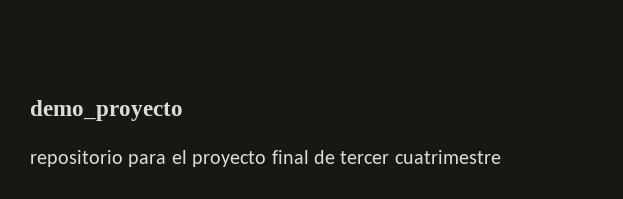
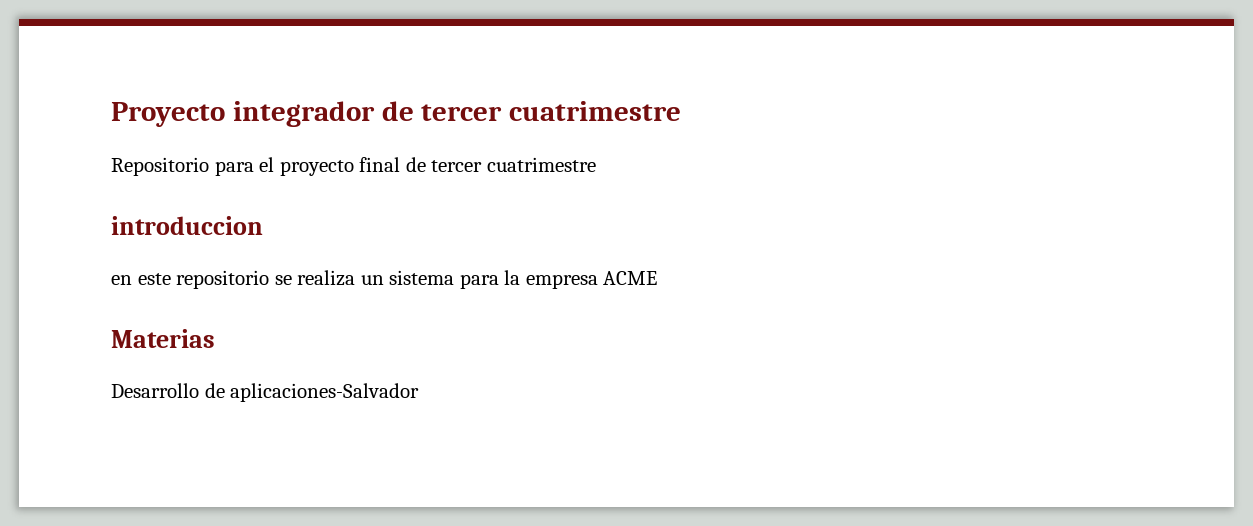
[30,100,183,121] [30,150,123,167] demo_proyecto // repositorio -> [111,101,682,127] [111,157,209,176] Proyecto integrador de tercer cuatrimestre // Repositorio
(501, 157) none -> [111,216,263,235] [111,270,658,289] [111,329,215,348] [111,383,420,402] // introduccion // en este repositorio se realiza un sistema para la empresa ACME // Materias // Desarrollo de aplicaciones-Salvador

